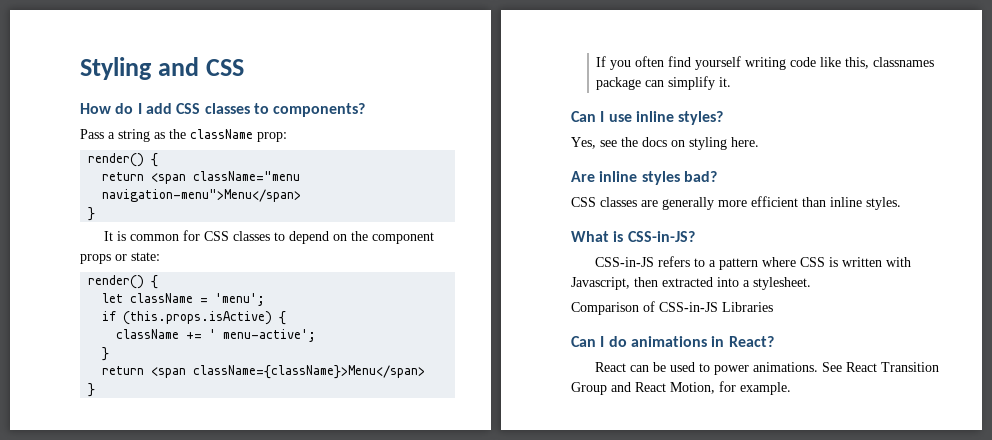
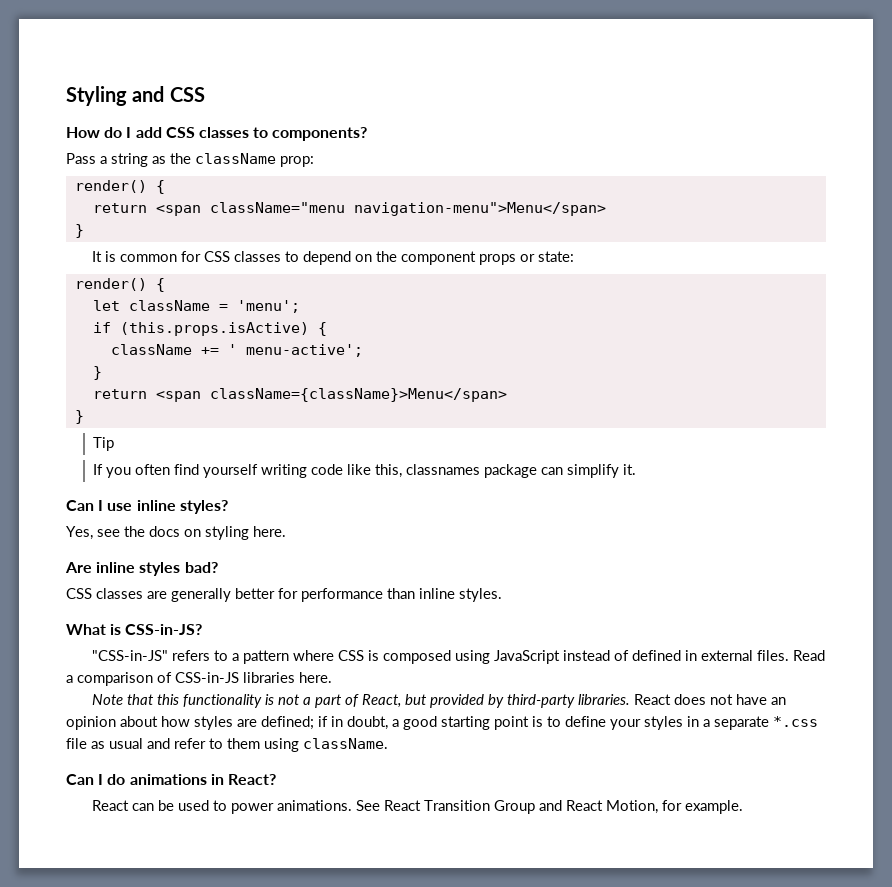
(96, 390) none -> [93,437,115,451] // Tip
[718,196,798,207] more efficient -> [235,588,383,602] better for performance
[595,257,655,267] CSS-in-JS -> [91,650,168,661] "CSS-in-JS"
[842,257,912,267] [571,277,811,290] [571,301,773,315] written with Javascript, then extracted into a stylesheet. // Comparison of CSS-in-JS Libraries -> [382,650,825,664] [66,672,332,686] [91,694,786,708] [66,716,818,730] [66,738,388,752] composed using JavaScript instead of defined in external files. Read a comparison of CSS-in-JS libraries here. // Note that this functionality is not a part of React, but provided by third-party libraries. React does not have an opinion about how styles are defined; if in doubt, a good starting point is to define your styles in a separate *.css file as usual and refer to them using className.

